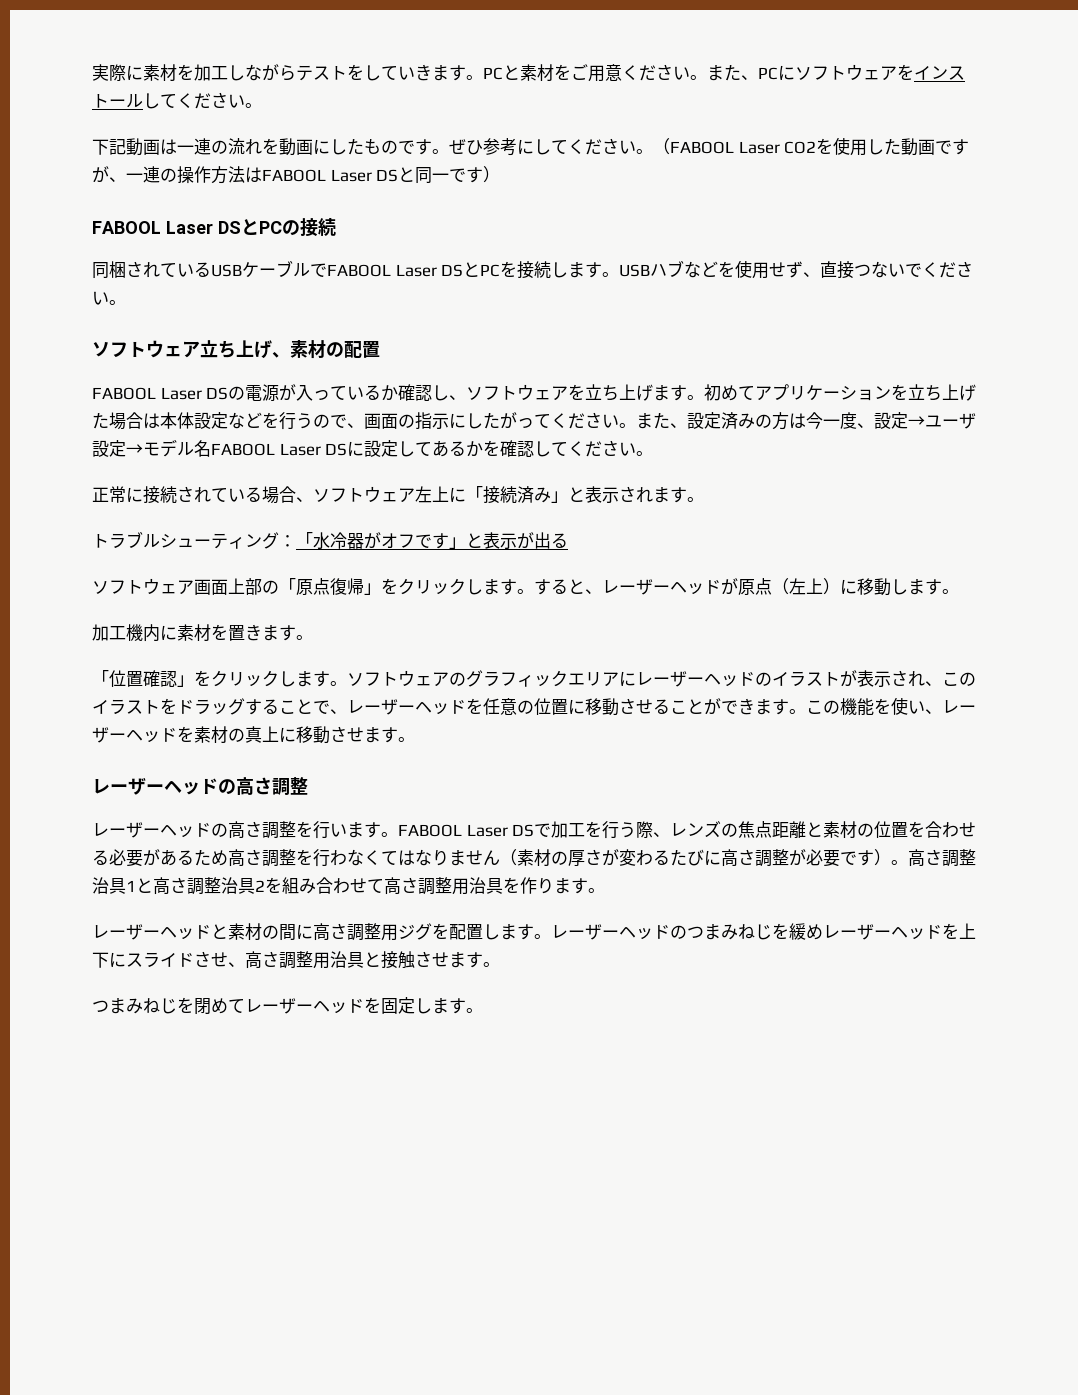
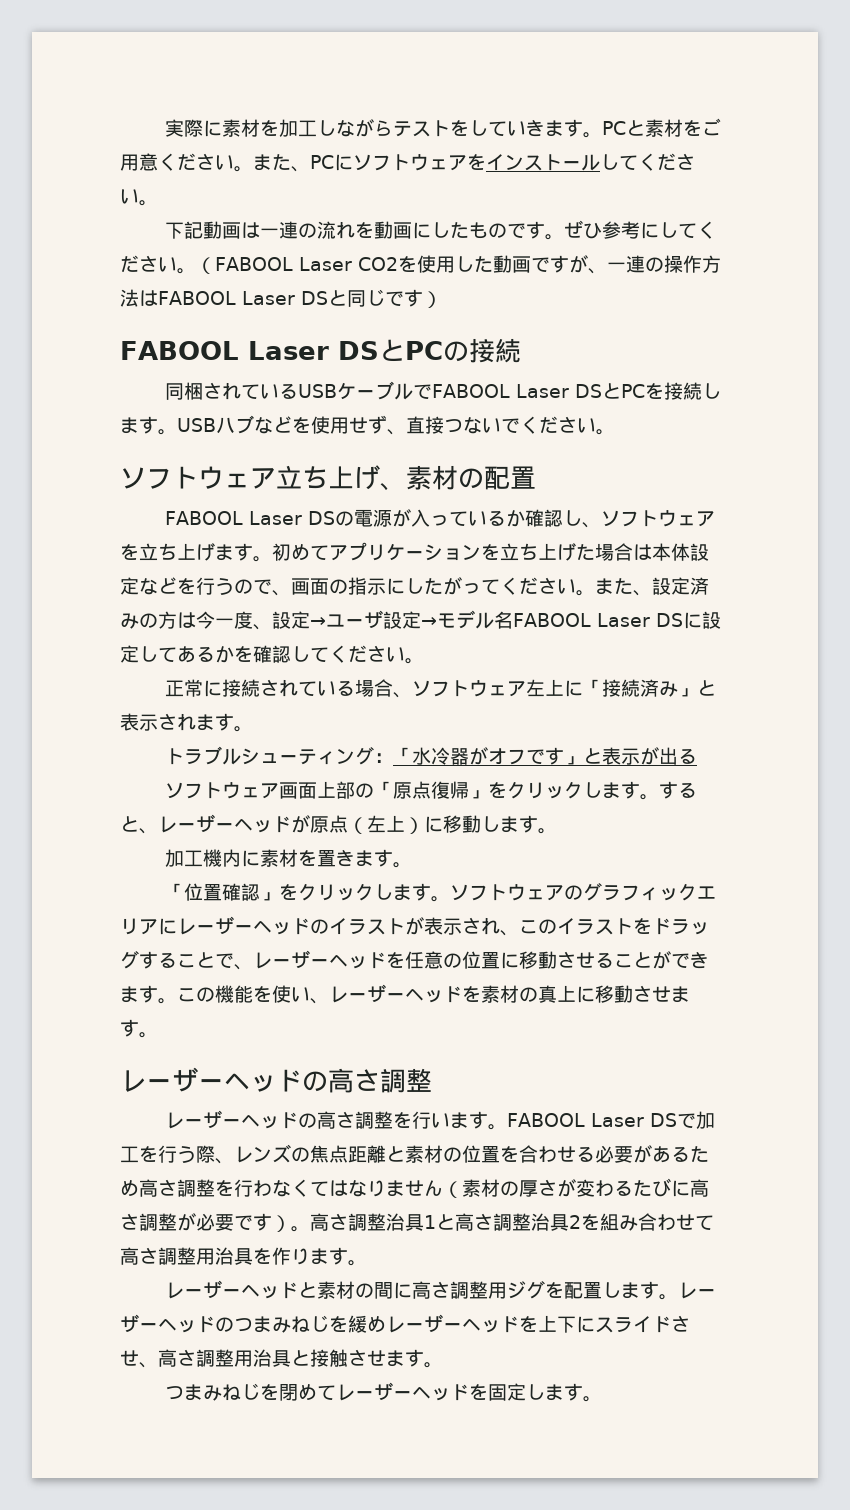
[432,173,450,181] 一 -> [365,289,385,306] じ

